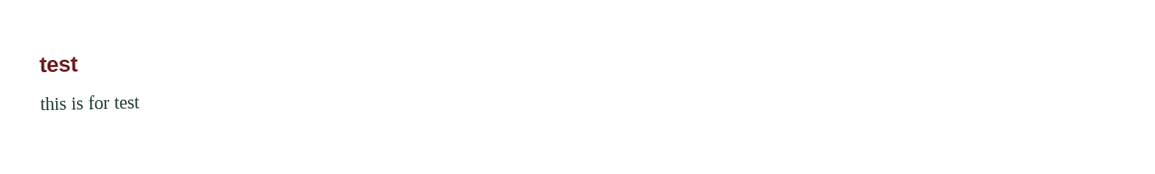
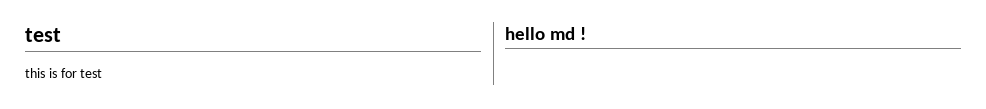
(141, 103) none -> [505,27,587,40] // hello md !

